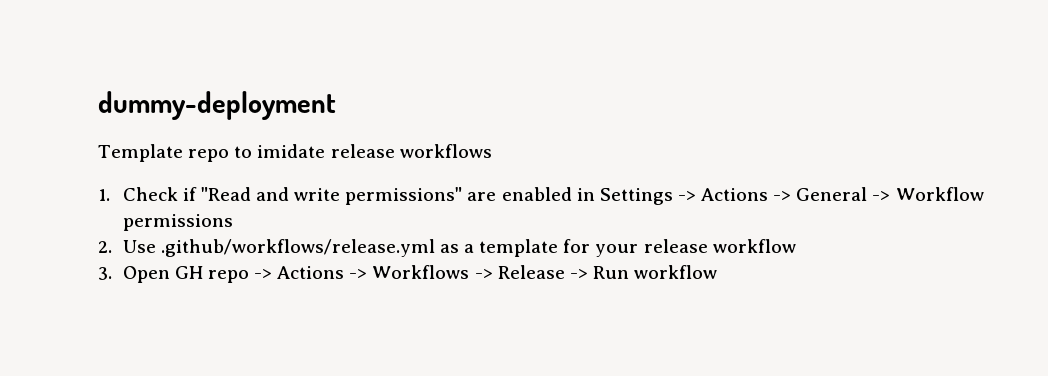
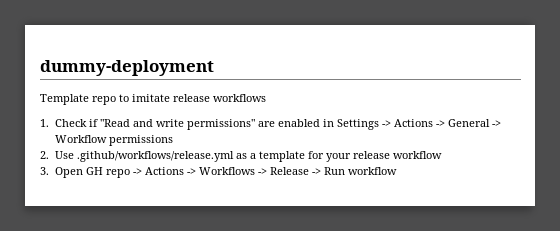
[257,144,326,158] imidate -> [132,94,170,102] imitate

